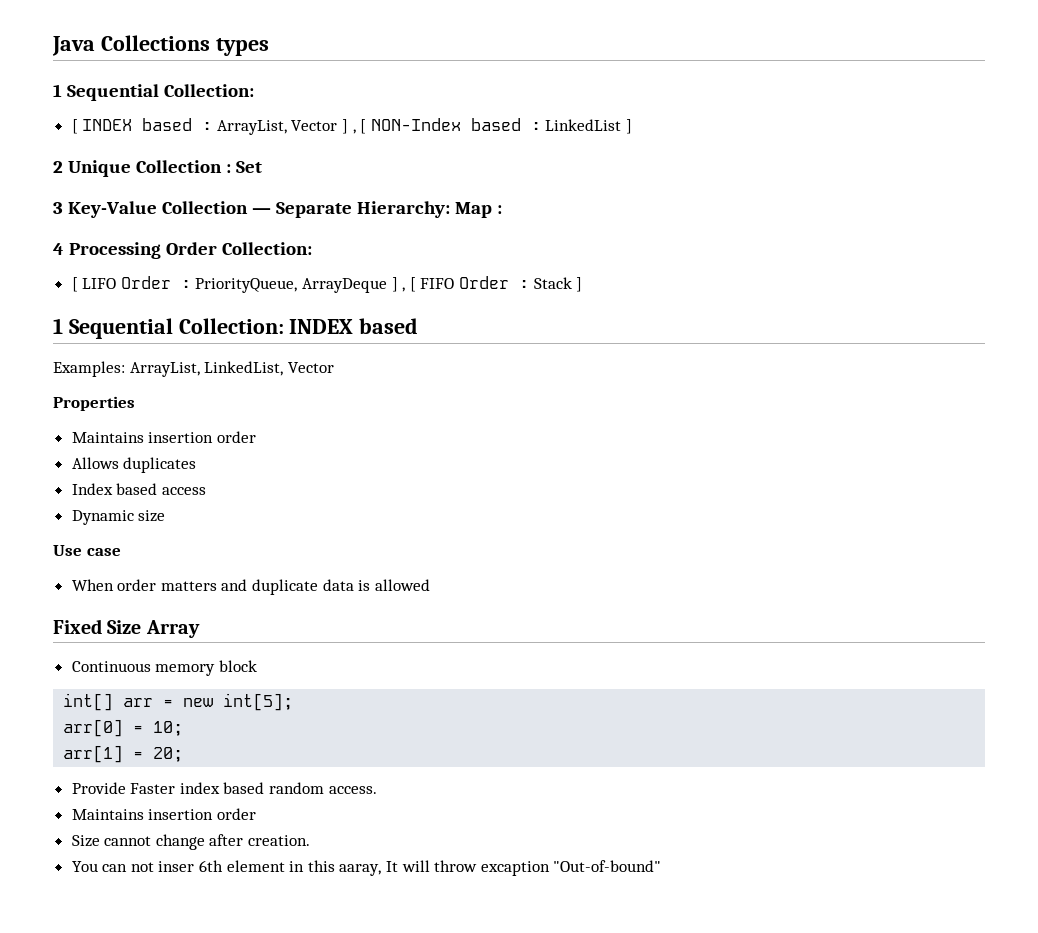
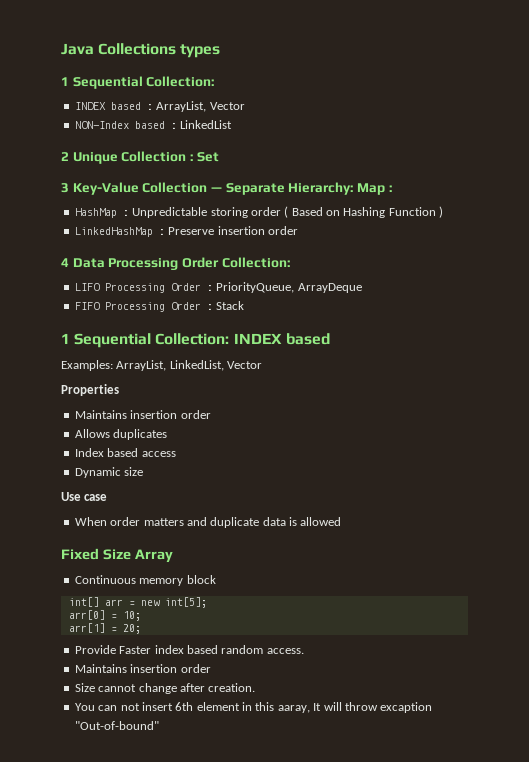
[71,119,78,134] [ -> (215, 81) none
[342,119,367,134] ] , [ -> (245, 106) //
[626,119,633,134] ] -> (233, 124) none
(502, 209) none -> [74,206,444,218] [74,226,298,237] // HashMap : Unpredictable storing order ( Based on Hashing Function ) // LinkedHashMap : Preserve insertion order
(64, 249) none -> [72,258,105,268] Data
[71,277,117,292] [ LIFO -> [74,283,165,293] LIFO Processing
[391,277,455,292] ] , [ FIFO -> [74,302,165,312] // FIFO Processing
[576,277,583,292] ] -> (245, 305) none
[158,861,195,872] inser -> [141,702,173,711] insert

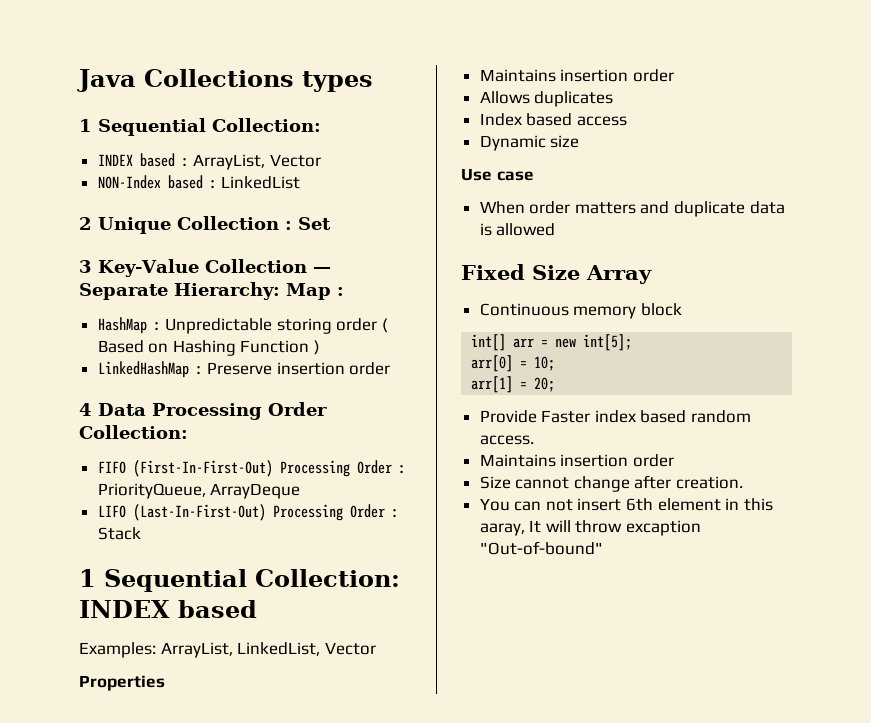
[74,283,100,291] LIFO -> [97,460,273,477] FIFO (First-In-First-Out)
[74,302,100,310] FIFO -> [97,504,266,521] LIFO (Last-In-First-Out)

